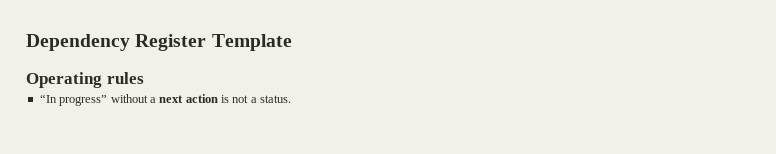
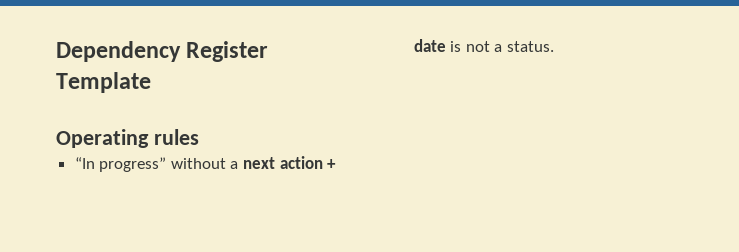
(218, 98) none -> [327,159,337,169] [413,39,446,52] + date

